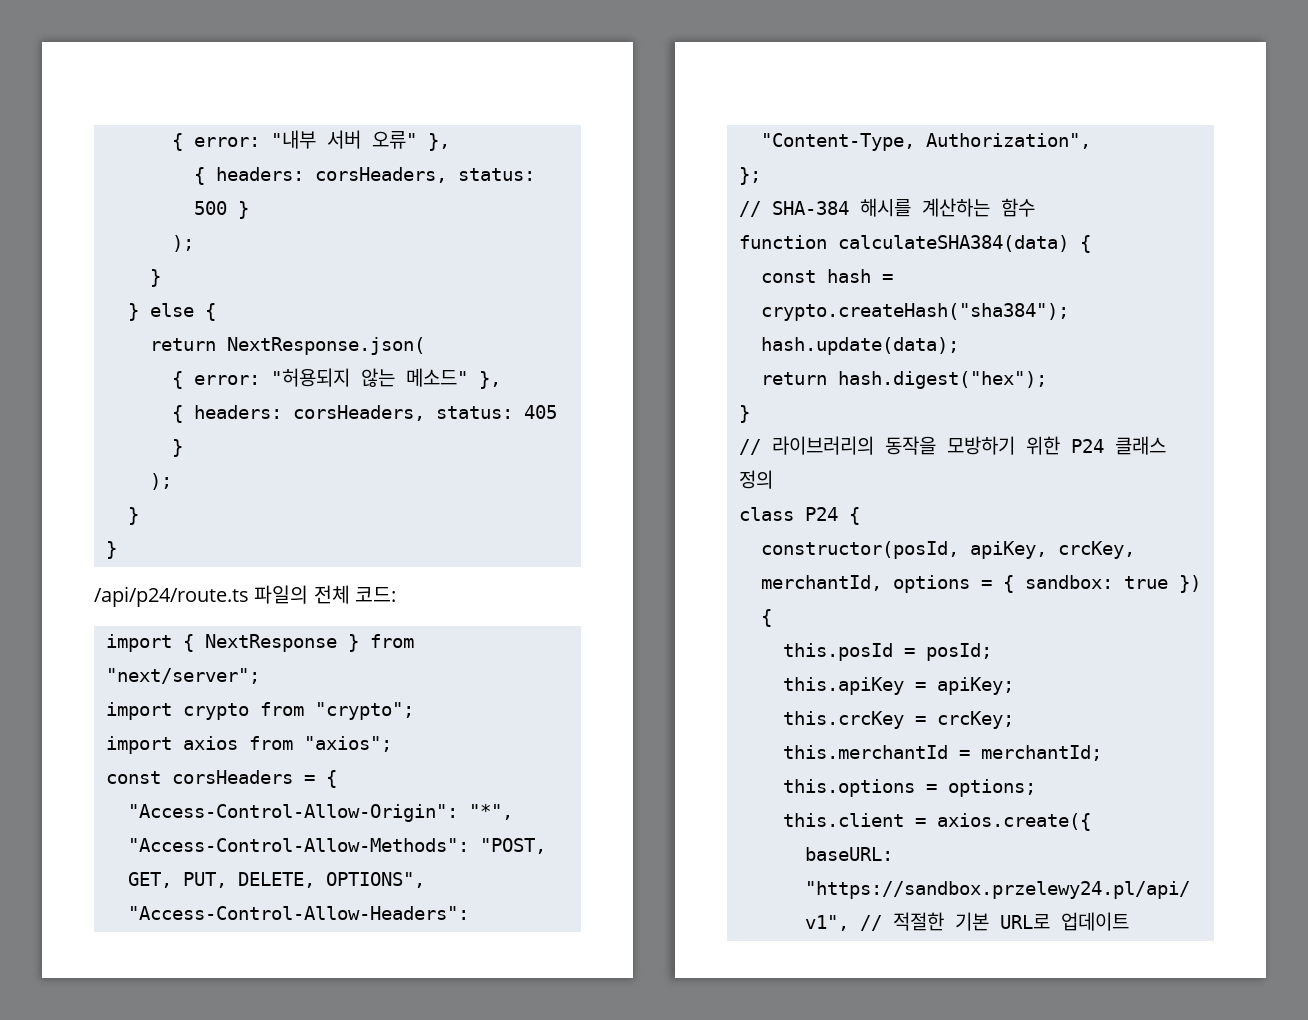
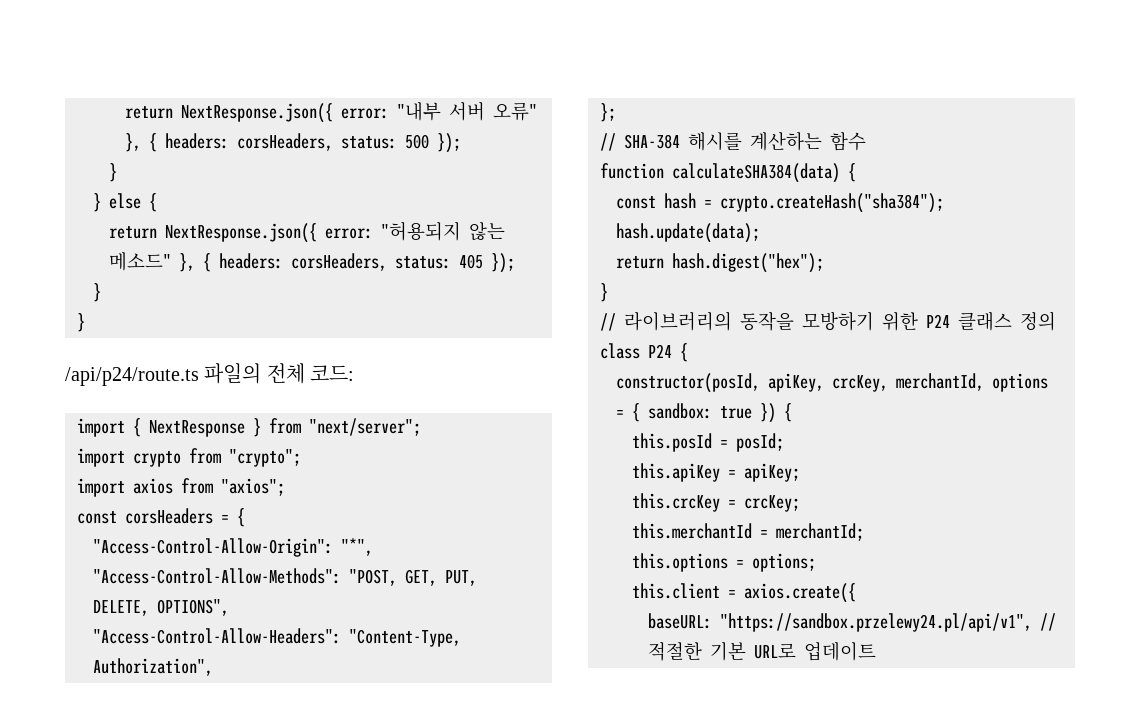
[171,133,183,151] { -> [125,103,333,123] return NextResponse.json({
(450, 142) // -> (141, 142) none
[237,201,249,219] [171,235,194,252] } // ); -> [437,133,461,153] });
[226,337,425,355] [171,371,183,389] NextResponse.json( // { -> [165,223,317,243] NextResponse.json({
(501, 380) // -> (195, 262) none
[171,439,183,457] [149,473,172,490] } // ); -> [491,253,515,273] });

